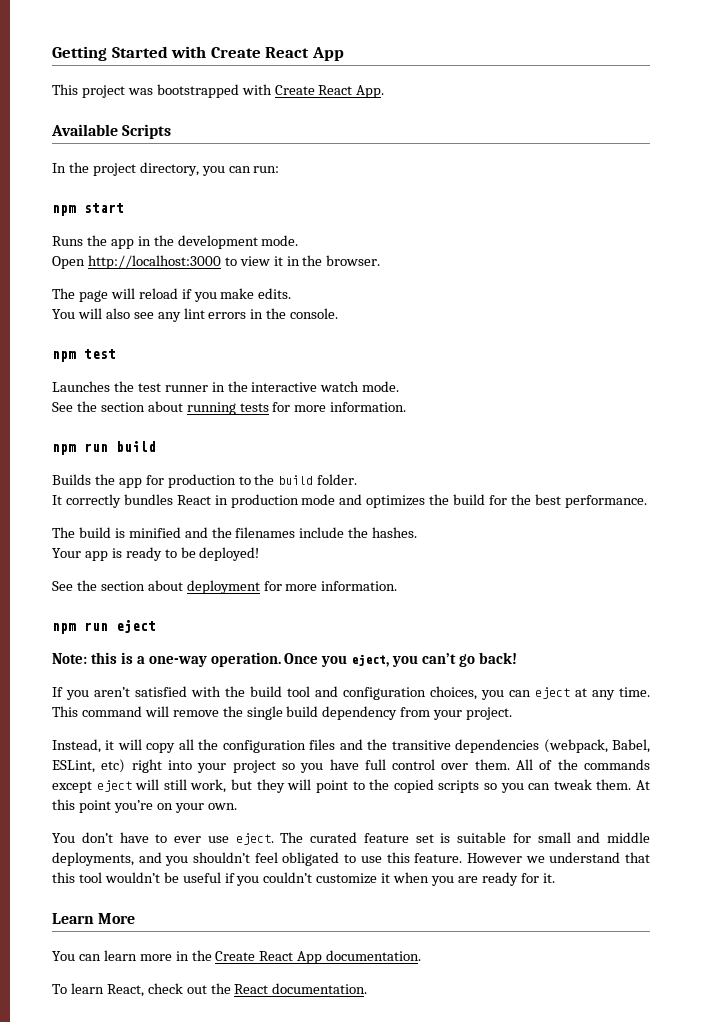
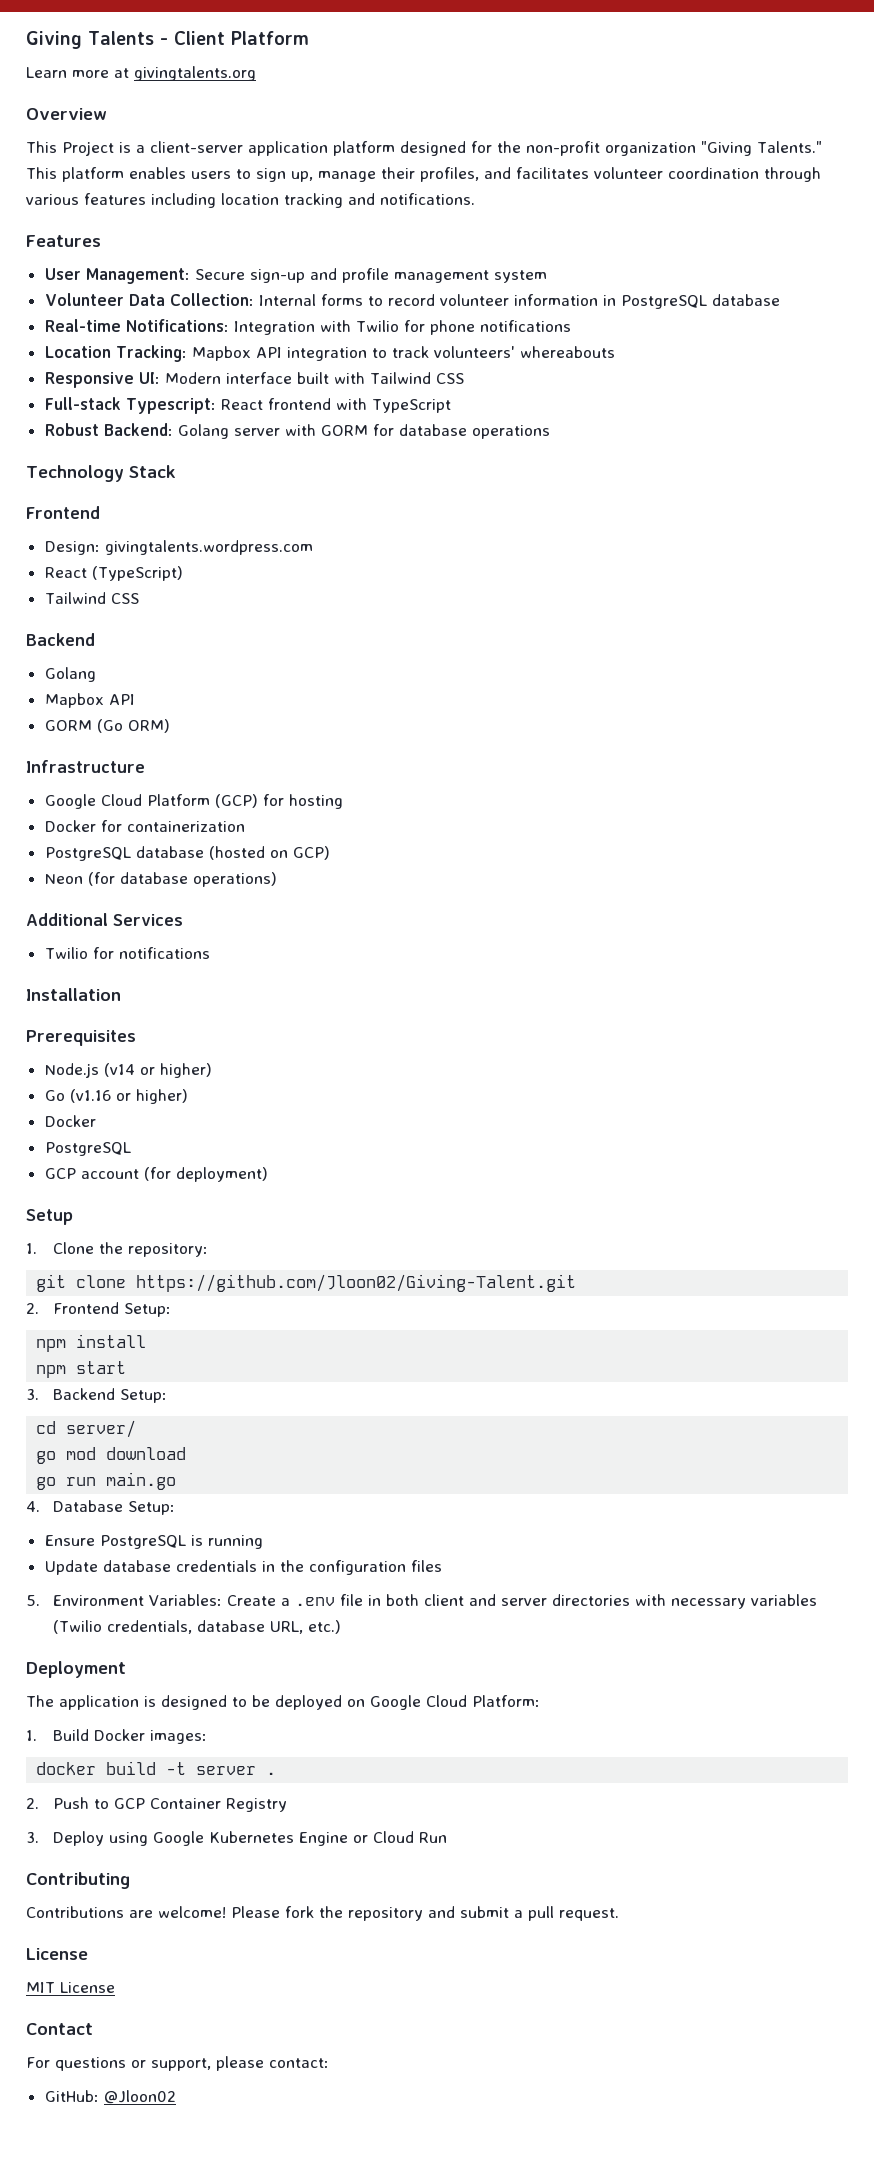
[52,46,344,61] [52,84,385,98] [51,124,172,139] [52,162,280,176] [52,203,124,216] [52,235,299,249] [52,255,381,269] [52,288,292,302] [52,308,339,322] [52,349,116,362] [52,381,400,392] [52,401,407,415] [52,441,156,455] [52,474,358,488] [52,494,647,508] [52,527,418,538] [52,547,260,561] [52,580,398,594] [52,620,156,634] [52,652,517,667] [52,686,650,700] [52,706,513,720] [52,739,650,753] [52,759,650,773] [52,779,650,793] [52,799,237,813] [52,832,650,845] [52,852,650,866] [52,872,555,886] [52,913,136,924] [52,950,422,964] [52,983,368,997] Getting Started with Create React App // This project was bootstrapped with Create React App. // Available Scripts // In the project directory, you can run: // npm start // Runs the app in the development mode. // Open http://localhost:3000 to view it in the browser. // The page will reload if you make edits. // You will also see any lint errors in the console. // npm test // Launches the test runner in the interactive watch mode. // See the section about running tests for more information. // npm run build // Builds the app for production to the build folder. // It correctly bundles React in production mode and optimizes the build for the best performance. // The build is minified and the filenames include the hashes. // Your app is ready to be deployed! // See the section about deployment for more information. // npm run eject // Note: this is a one-way operation. Once you eject, you can’t go back! // If you aren’t satisfied with the build tool and configuration choices, you can eject at any time. This command will remove the single build dependency from your project. // Instead, it will copy all the configuration files and the transitive dependencies (webpack, Babel, ESLint, etc) right into your project so you have full control over them. All of the commands except eject will still work, but they will point to the copied scripts so you can tweak them. At this point you’re on your own. // You don’t have to ever use eject. The curated feature set is suitable for small and middle deployments, and you shouldn’t feel obligated to use this feature. However we understand that this tool wouldn’t be useful if you couldn’t customize it when you are ready for it. // Learn More // You can learn more in the Create React App documentation. // To learn React, check out the React documentation. -> [26,31,309,49] [26,66,256,81] [26,108,107,120] [26,141,822,156] [26,167,821,182] [26,193,475,208] [26,235,101,247] [44,268,547,284] [44,293,780,309] [44,319,571,335] [44,345,615,362] [44,372,464,388] [44,397,451,414] [44,423,550,439] [26,465,176,482] [26,506,100,519] [44,540,313,555] [44,566,183,581] [44,592,139,604] [26,633,95,646] [44,667,96,682] [44,693,135,708] [44,719,170,733] [26,760,145,773] [44,794,343,809] [44,820,245,832] [44,846,330,861] [44,872,277,887] [26,913,183,926] [44,947,210,959] [26,988,121,1001] [26,1030,136,1046] [44,1063,212,1078] [44,1089,188,1104] [44,1115,96,1127] [44,1142,131,1156] [44,1167,268,1182] [26,1209,73,1225] [26,1242,208,1257] [36,1274,577,1292] [26,1302,171,1317] [36,1334,147,1352] [36,1361,127,1378] [26,1388,167,1403] [36,1420,137,1438] [36,1447,187,1464] [36,1472,177,1490] [26,1500,175,1515] [44,1535,263,1549] [44,1560,442,1575] [26,1594,817,1609] [52,1620,341,1634] [26,1661,126,1678] [26,1695,540,1710] [26,1729,207,1744] [36,1761,277,1775] [26,1797,287,1812] [26,1831,447,1846] [26,1872,130,1889] [26,1906,619,1921] [26,1948,88,1960] [26,1982,115,1993] [26,2023,93,2035] [26,2056,329,2071] [44,2090,176,2104] Giving Talents - Client Platform // Learn more at givingtalents.org // Overview // This Project is a client-server application platform designed for the non-profit organization "Giving Talents." This platform enables users to sign up, manage their profiles, and facilitates volunteer coordination through various features including location tracking and notifications. // Features // User Management: Secure sign-up and profile management system // Volunteer Data Collection: Internal forms to record volunteer information in PostgreSQL database // Real-time Notifications: Integration with Twilio for phone notifications // Location Tracking: Mapbox API integration to track volunteers' whereabouts // Responsive UI: Modern interface built with Tailwind CSS // Full-stack Typescript: React frontend with TypeScript // Robust Backend: Golang server with GORM for database operations // Technology Stack // Frontend // Design: givingtalents.wordpress.com // React (TypeScript) // Tailwind CSS // Backend // Golang // Mapbox API // GORM (Go ORM) // Infrastructure // Google Cloud Platform (GCP) for hosting // Docker for containerization // PostgreSQL database (hosted on GCP) // Neon (for database operations) // Additional Services // Twilio for notifications // Installation // Prerequisites // Node.js (v14 or higher) // Go (v1.16 or higher) // Docker // PostgreSQL // GCP account (for deployment) // Setup // 1. Clone the repository: // git clone https://github.com/Jloon02/Giving-Talent.git // 2. Frontend Setup: // npm install // npm start // 3. Backend Setup: // cd server/ // go mod download // go run main.go // 4. Database Setup: // Ensure PostgreSQL is running // Update database credentials in the configuration files // 5. Environment Variables: Create a .env file in both client and server directories with necessary variables (Twilio credentials, database URL, etc.) // Deployment // The application is designed to be deployed on Google Cloud Platform: // 1. Build Docker images: // docker build -t server . // 2. Push to GCP Container Registry // 3. Deploy using Google Kubernetes Engine or Cloud Run // Contributing // Contributions are welcome! Please fork the repository and submit a pull request. // License // MIT License // Contact // For questions or support, please contact: // GitHub: @Jloon02

